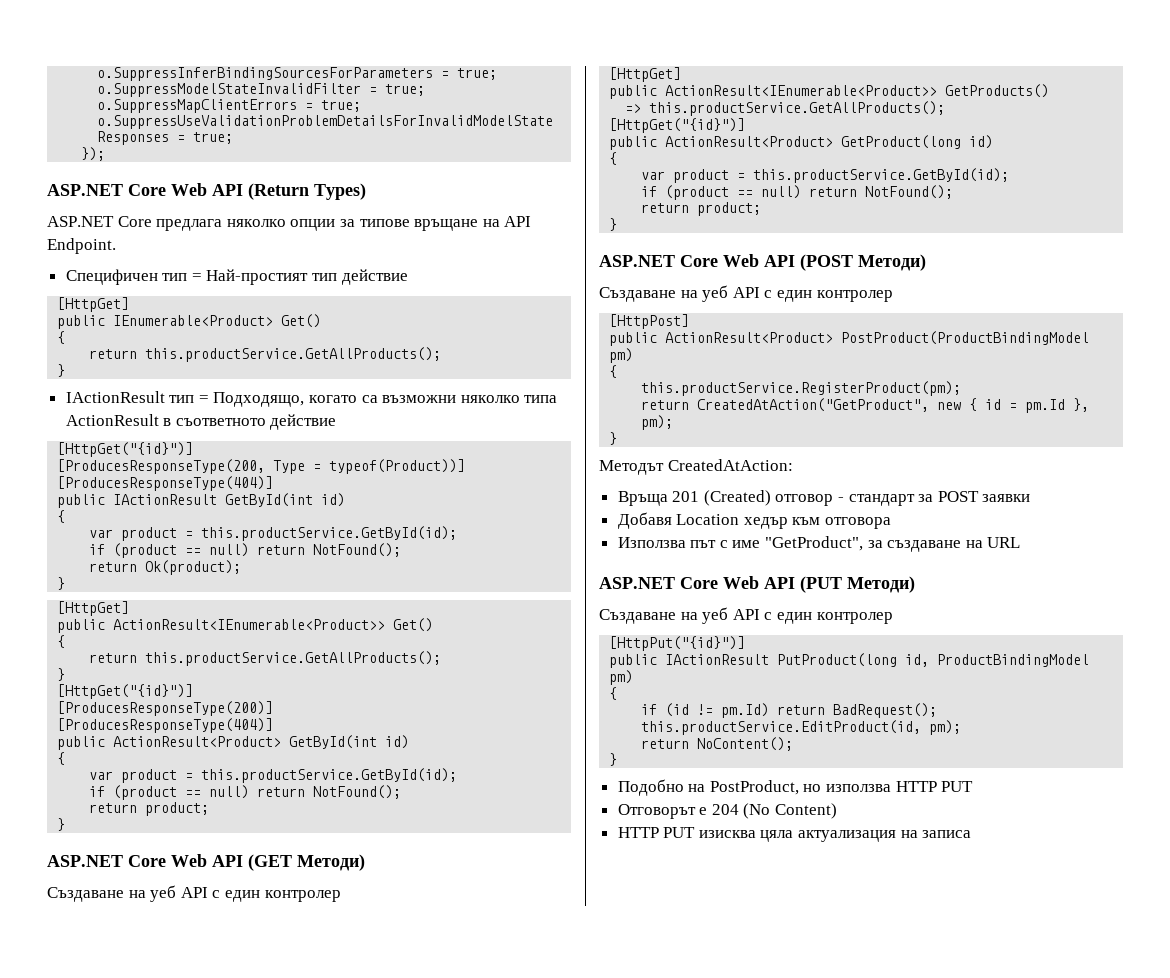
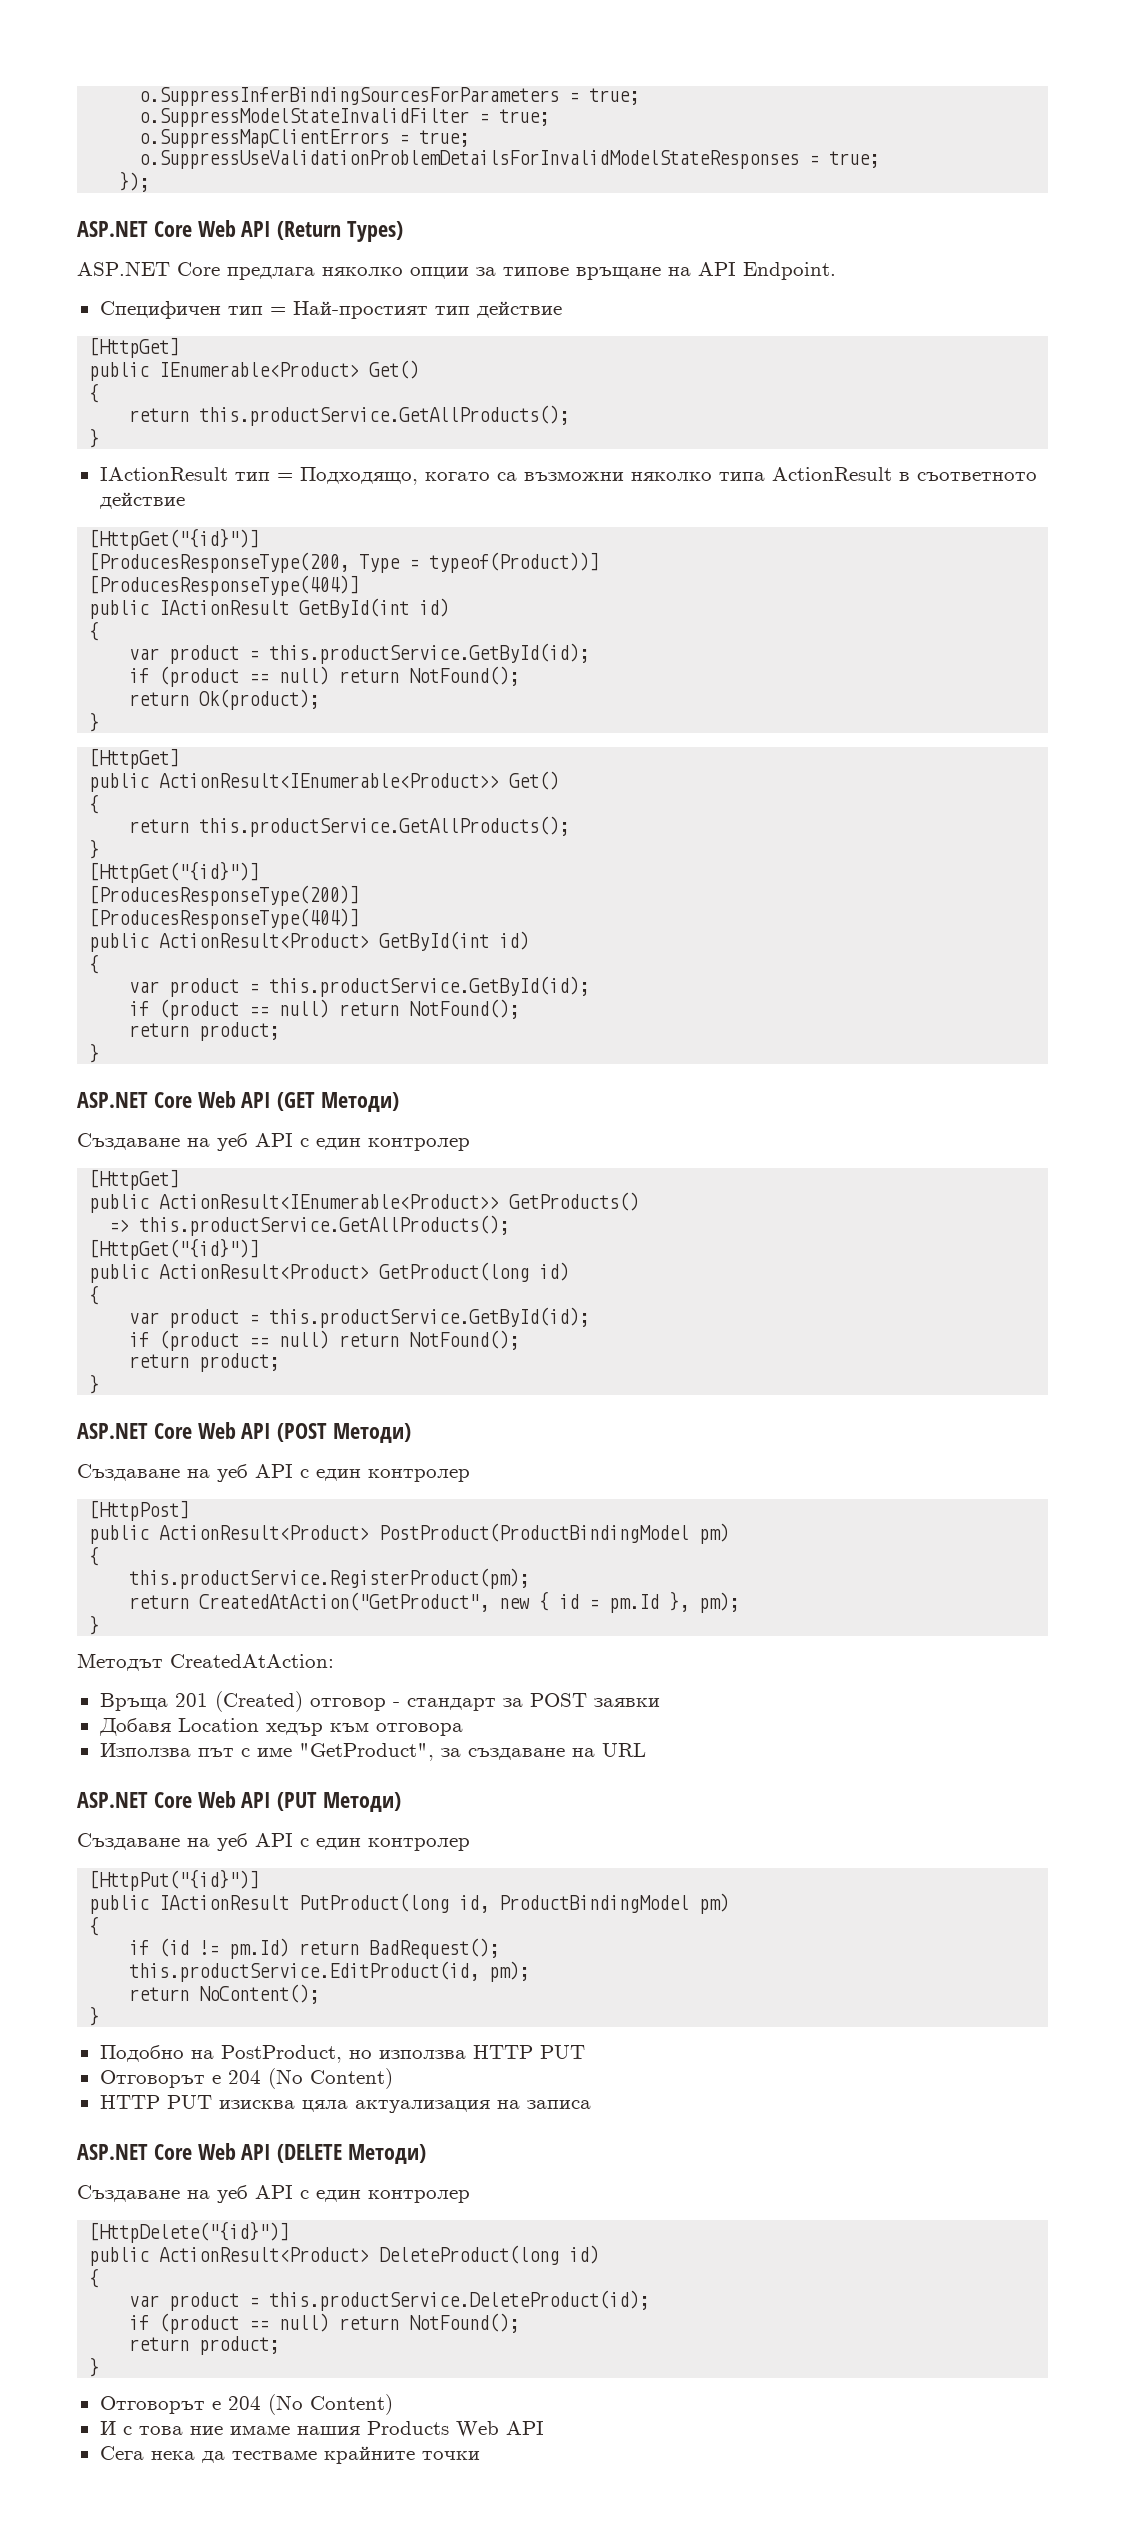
(972, 834) none -> [77,2143,427,2164] [77,2185,470,2203] [89,2221,290,2243] [89,2245,600,2266] [89,2268,100,2288] [129,2290,650,2311] [129,2313,520,2334] [129,2336,280,2355] [89,2357,100,2377] [99,2394,393,2415] [99,2421,544,2437] [99,2446,480,2464] // ASP.NET Core Web API (DELETE Методи) // Създаване на уеб API с един контролер // [HttpDelete("{id}")] // public ActionResult<Product> DeleteProduct(long id) // { // var product = this.productService.DeleteProduct(id); // if (product == null) return NotFound(); // return product; // } // Отговорът е 204 (No Content) // И с това ние имаме нашия Products Web API // Сега нека да тестваме крайните точки

